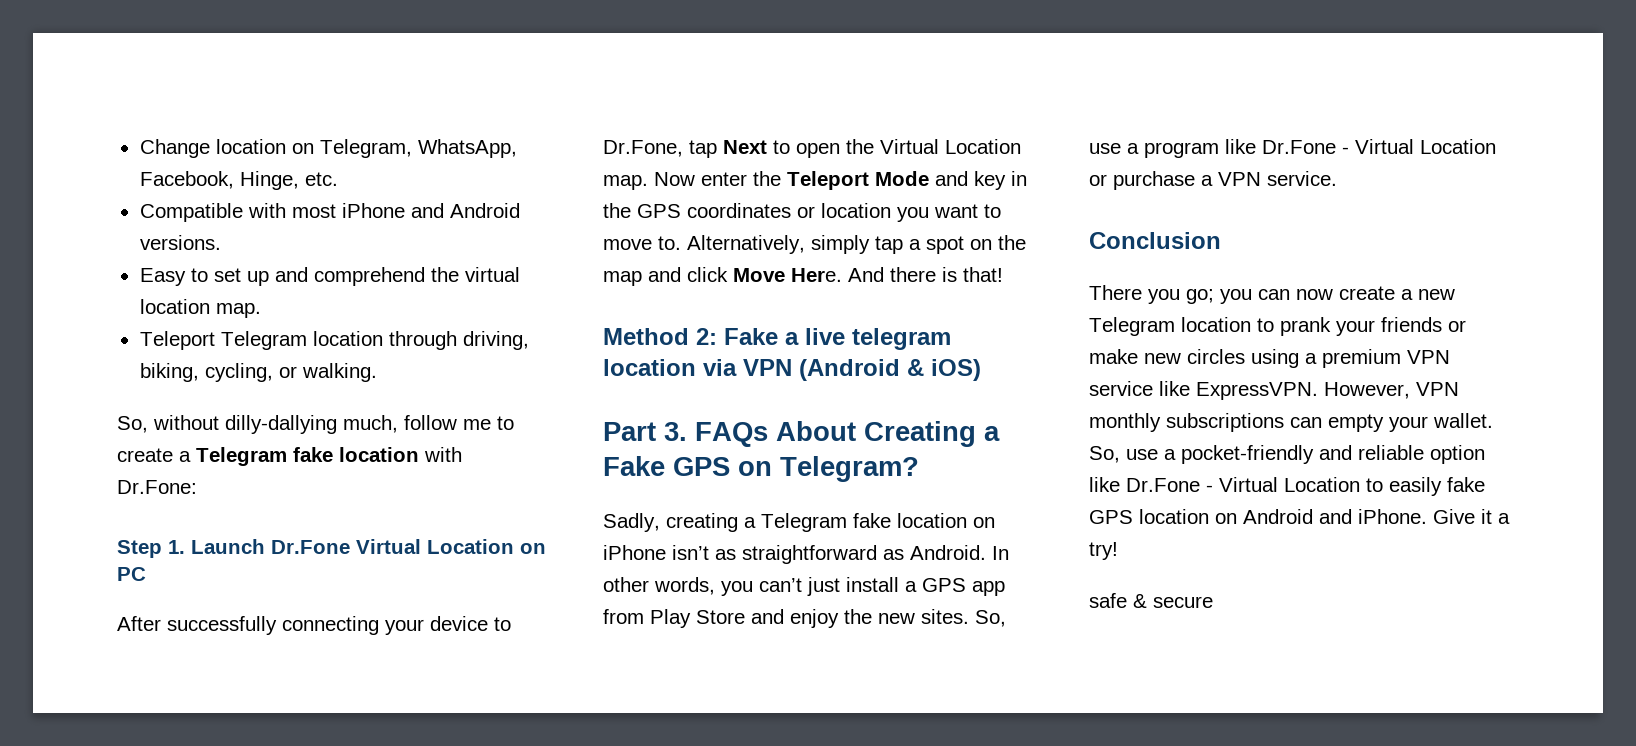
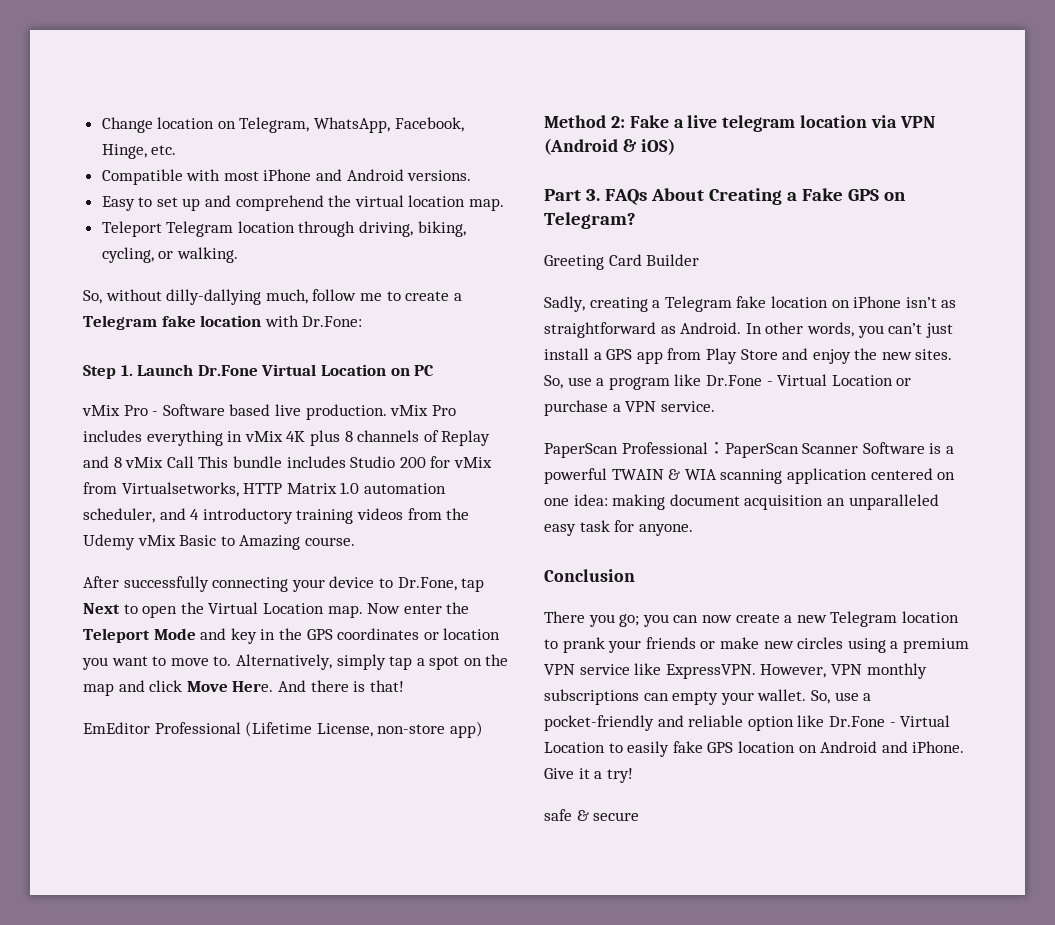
(146, 574) none -> [82,404,456,420] [83,430,491,446] [83,456,492,468] [83,482,446,497] [83,508,470,524] [83,534,355,550] // vMix Pro - Software based live production. vMix Pro includes everything in vMix 4K plus 8 channels of Replay and 8 vMix Call This bundle includes Studio 200 for vMix from Virtualsetworks, HTTP Matrix 1.0 automation scheduler, and 4 introductory training videos from the Udemy vMix Basic to Amazing course.
(1003, 274) none -> [83,721,483,738] // EmEditor Professional (Lifetime License, non-store app)
(919, 469) none -> [544,254,700,270] // Greeting Card Builder
(1337, 178) none -> [544,442,954,458] [544,468,956,484] [544,494,939,510] [544,520,693,536] // PaperScan Professional：PaperScan Scanner Software is a powerful TWAIN & WIA scanning application centered on one idea: making document acquisition an unparalleled easy task for anyone.

